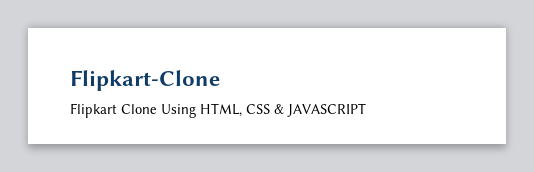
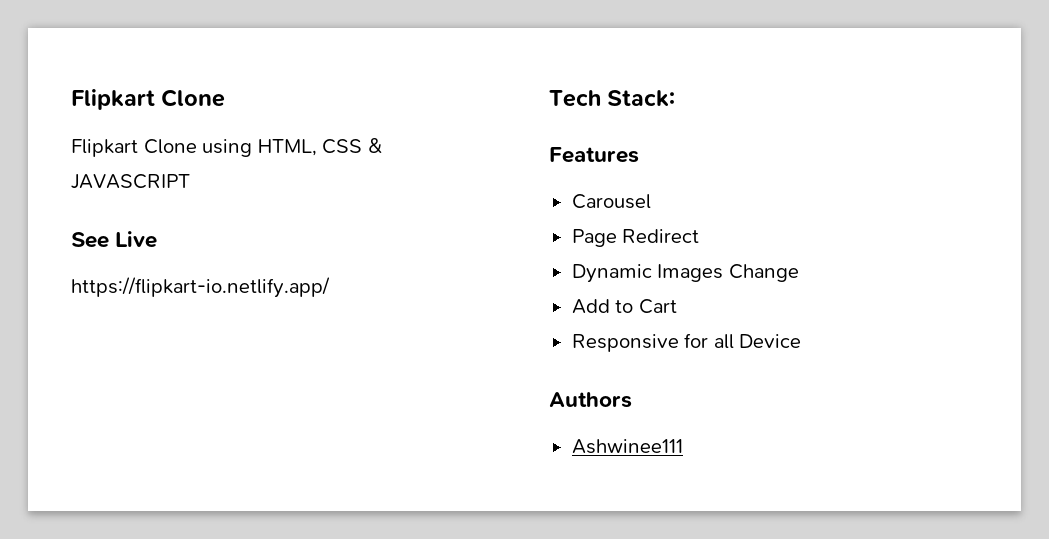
[70,70,220,91] [70,103,196,118] Flipkart-Clone // Flipkart Clone Using -> [71,89,226,110] [71,139,253,157] Flipkart Clone // Flipkart Clone using
(366, 110) none -> [71,231,158,248] [71,277,330,298] [549,90,676,107] [549,147,639,163] [571,194,651,209] [571,229,700,247] [571,264,799,283] [571,299,677,314] [571,333,802,352] [549,392,632,408] [571,439,683,454] // See Live // https://flipkart-io.netlify.app/ // Tech Stack: // Features // Carousel // Page Redirect // Dynamic Images Change // Add to Cart // Responsive for all Device // Authors // Ashwinee111

